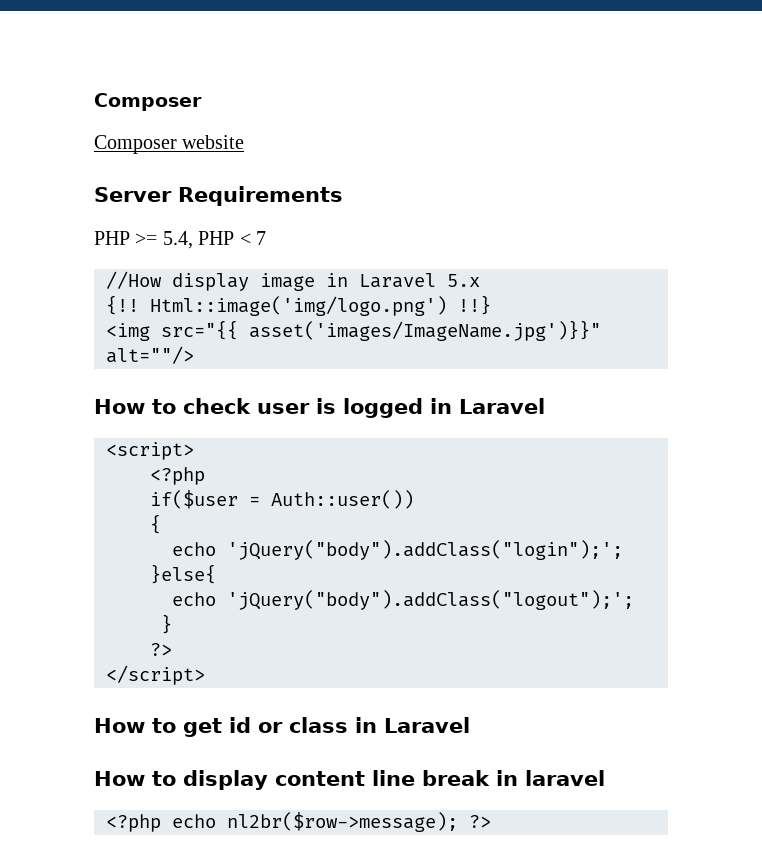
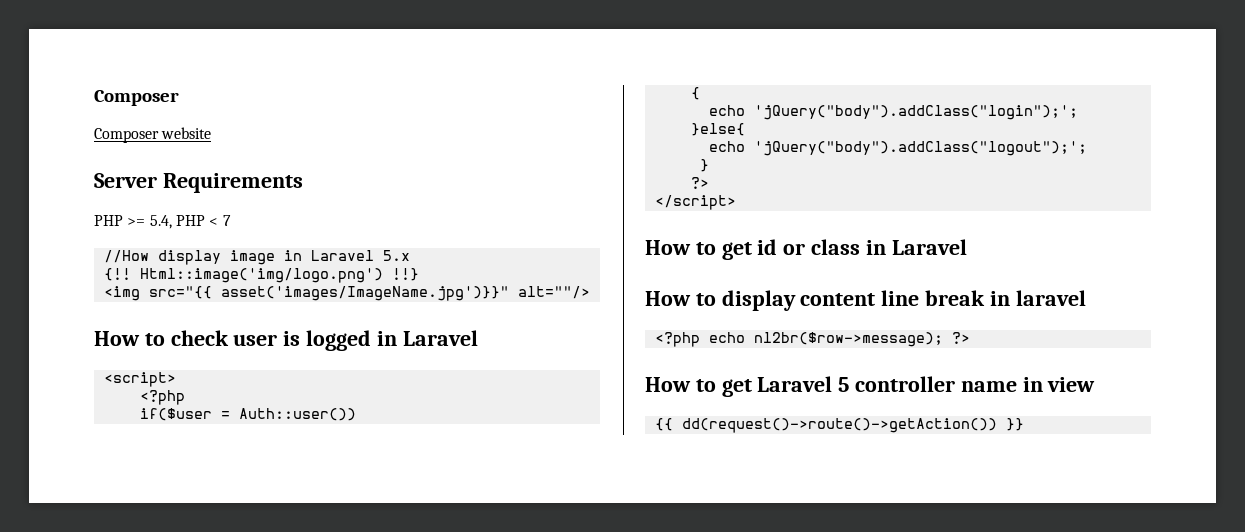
(491, 821) none -> [645,376,1096,397] [654,418,1024,433] // How to get Laravel 5 controller name in view // {{ dd(request()->route()->getAction()) }}

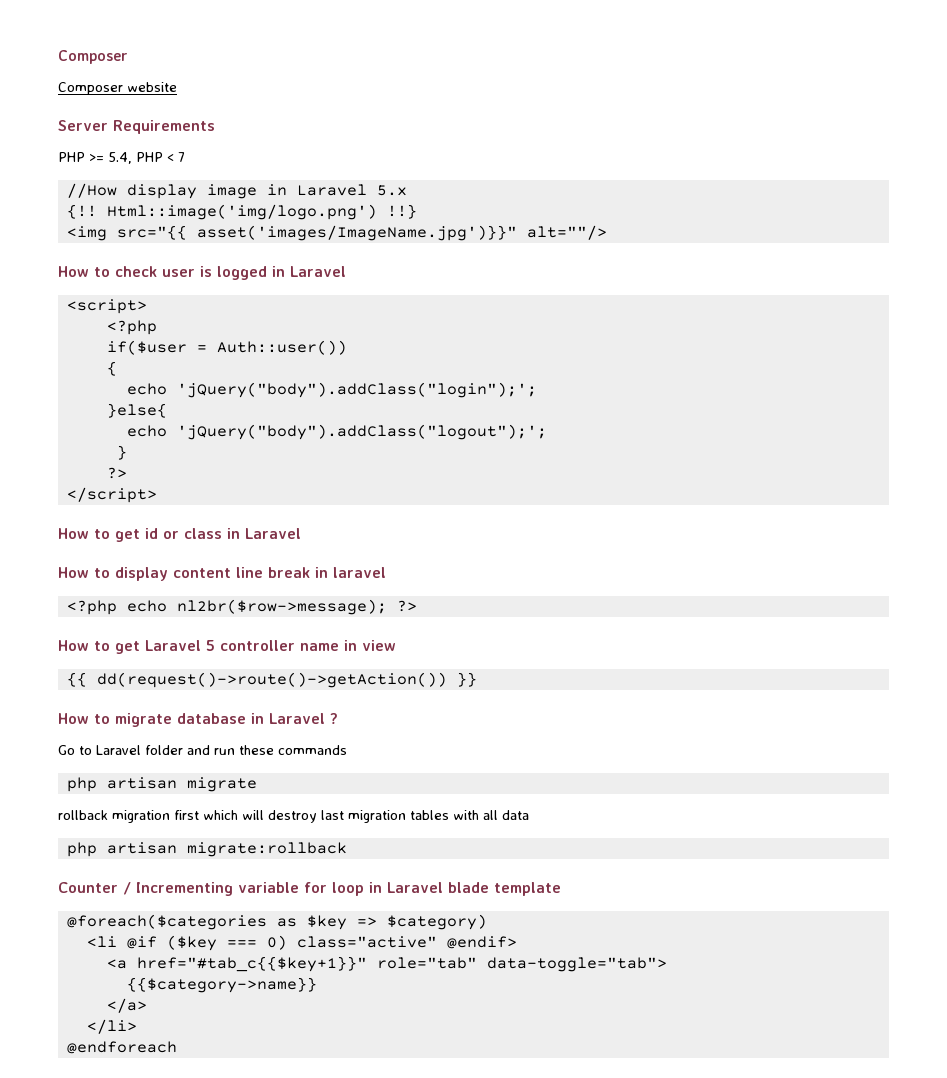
(1024, 424) none -> [58,713,338,727] [58,745,347,755] [66,777,257,792] [58,810,529,823] [66,842,347,857] [58,882,561,896] [66,914,487,930] [86,935,517,951] [106,956,667,972] [126,977,317,993] [106,998,147,1013] [86,1019,137,1034] [66,1041,177,1054] // How to migrate database in Laravel ? // Go to Laravel folder and run these commands // php artisan migrate // rollback migration first which will destroy last migration tables with all data // php artisan migrate:rollback // Counter / Incrementing variable for loop in Laravel blade template // @foreach($categories as $key => $category) // <li @if ($key === 0) class="active" @endif> // <a href="#tab_c{{$key+1}}" role="tab" data-toggle="tab"> // {{$category->name}} // </a> // </li> // @endforeach

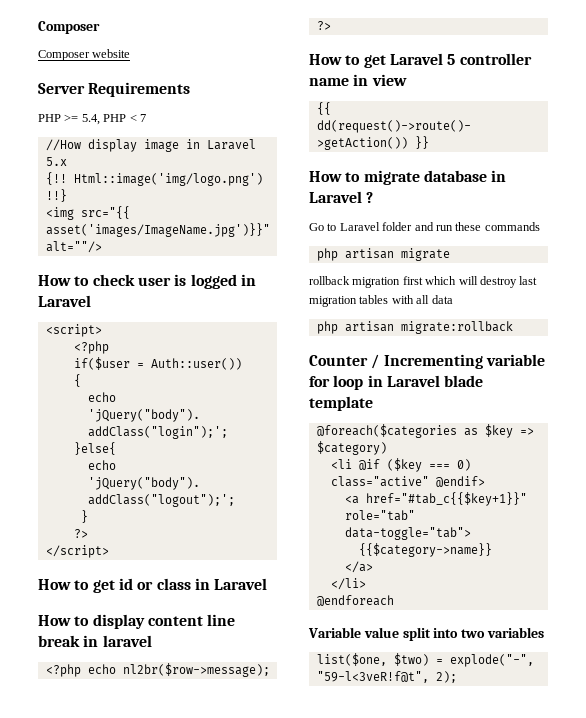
(177, 1047) none -> [308,627,544,641] [316,653,534,667] [316,671,457,683] // Variable value split into two variables // list($one, $two) = explode("-", "59-l<3veR!f@t", 2);

